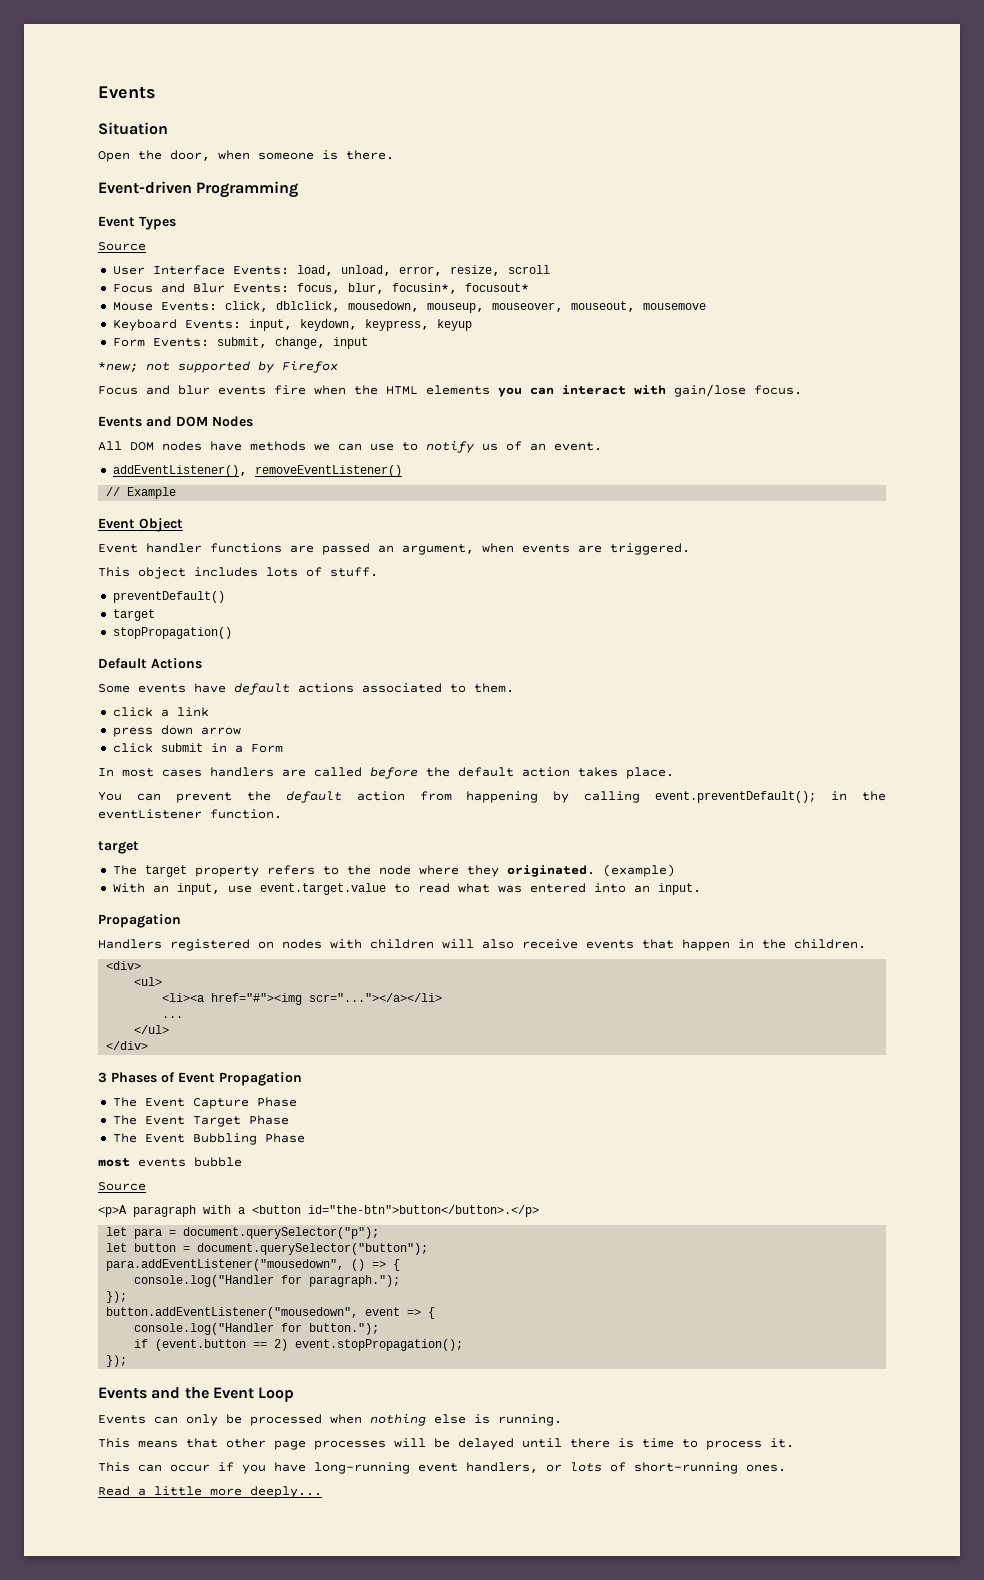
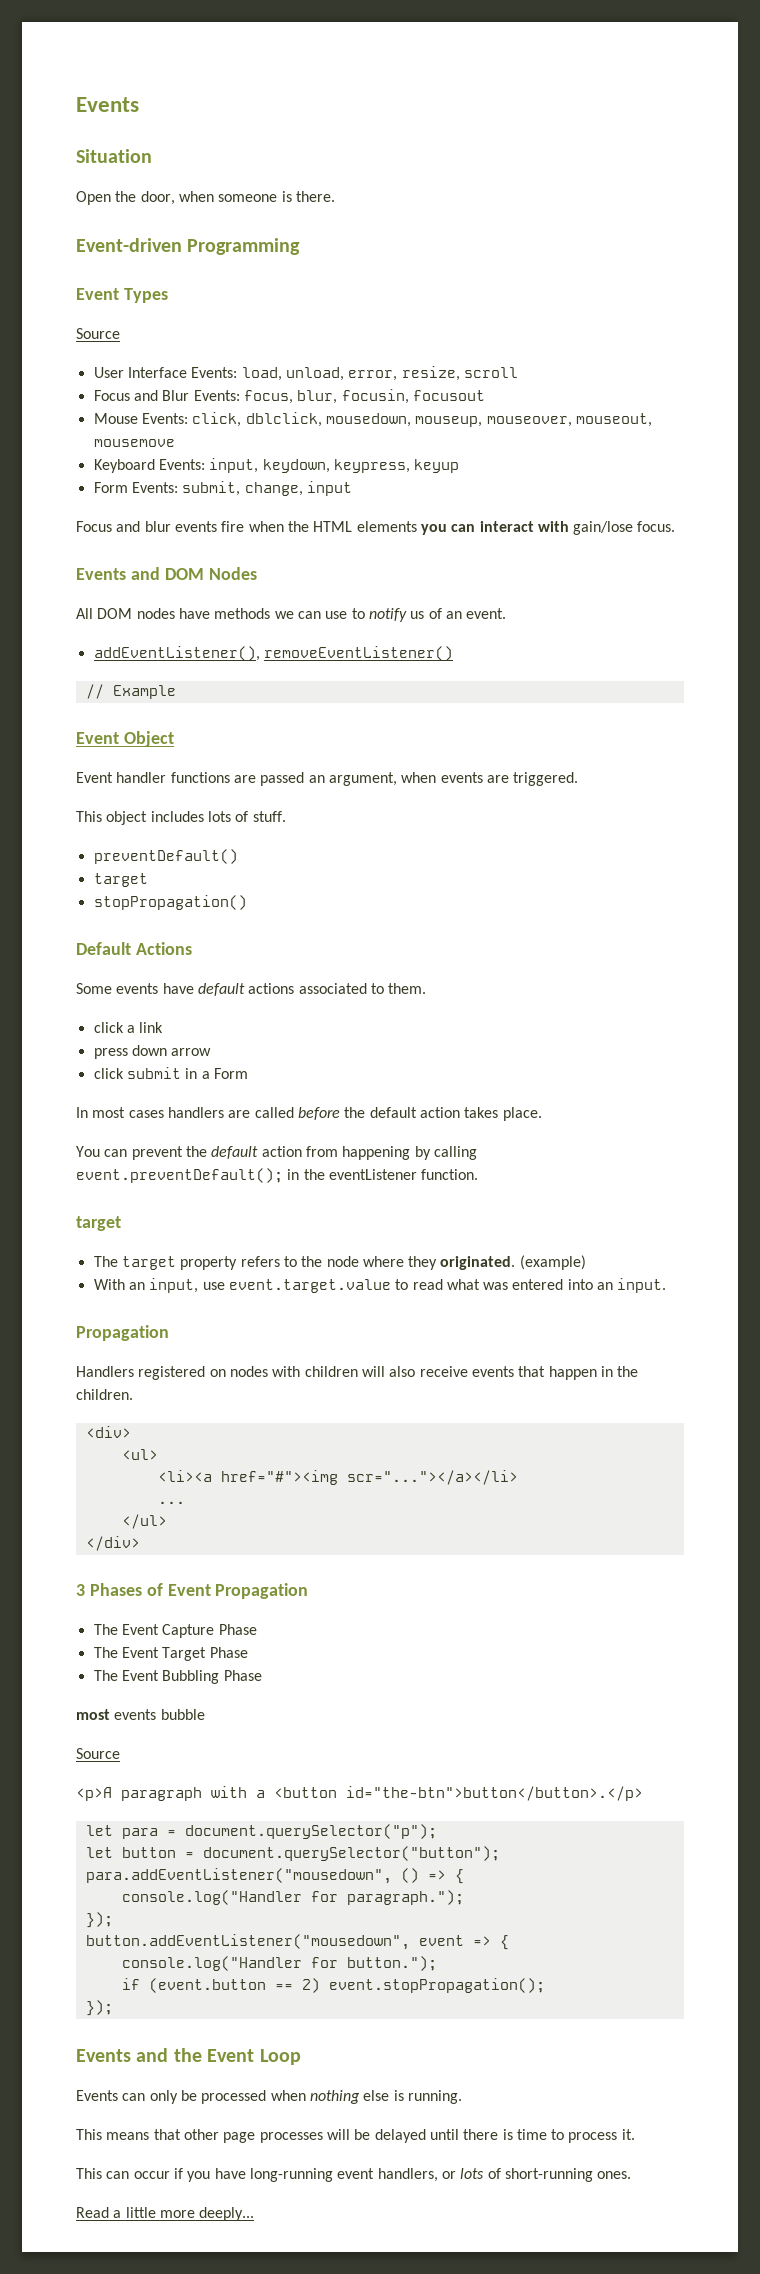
[391,283,529,294] focusin*, focusout* -> [341,389,485,404] focusin, focusout
[98,361,338,373] // *new; not supported by Firefox -> (352, 488) none

